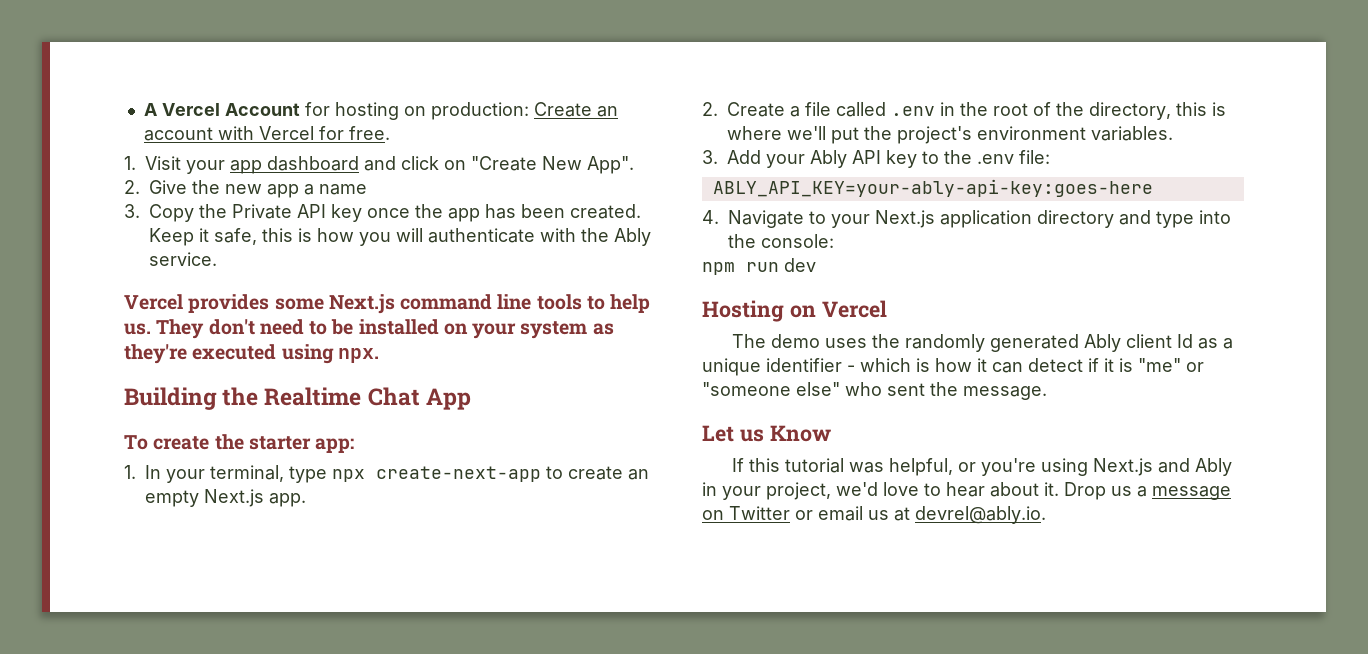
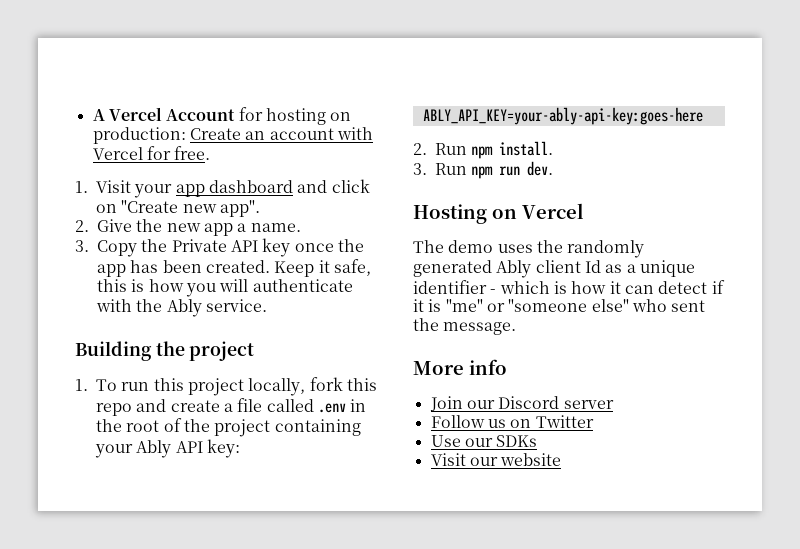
[542,156,634,174] New App". -> [182,200,260,217] new app".
[319,184,367,195] name -> [250,223,301,232] name.
[124,294,651,314] [124,319,614,339] [124,344,379,364] [124,387,471,410] [124,434,355,453] [124,465,649,483] [145,489,306,507] [702,102,785,117] Vercel provides some Next.js command line tools to help us. They don't need to be installed on your system as they're executed using npx. // Building the Realtime Chat App // To create the starter app: // 1. In your terminal, type npx create-next-app to create an empty Next.js app. // 2. Create -> [75,341,255,361] [75,377,377,396] [96,399,220,416] Building the project // 1. To run this project locally, fork this repo and create
[1089,102,1226,120] [727,126,1173,144] [702,150,1050,168] [712,179,1153,197] [702,210,1231,228] [728,234,834,248] directory, this is where we'll put the project's environment variables. // 3. Add your Ably API key to the .env file: // ABLY_API_KEY=your-ably-api-key:goes-here // 4. Navigate to your Next.js application directory and type into the console: // -> [214,419,361,437] [95,439,240,458] [422,107,703,125] [413,141,554,159] [413,163,467,175] project containing your Ably API key: // ABLY_API_KEY=your-ably-api-key:goes-here // 2. Run npm install. // 3. Run
[784,258,816,272] dev -> [527,161,554,176] dev.
[702,425,831,442] [732,458,1233,476] [702,482,1231,500] [702,506,1046,524] Let us Know // If this tutorial was helpful, or you're using Next.js and Ably in your project, we'd love to hear about it. Drop us a message on Twitter or email us at devrel@ably.io. -> [413,359,507,375] [429,396,614,412] [430,415,594,428] [430,435,538,447] [430,453,562,466] More info // Join our Discord server // Follow us on Twitter // Use our SDKs // Visit our website

